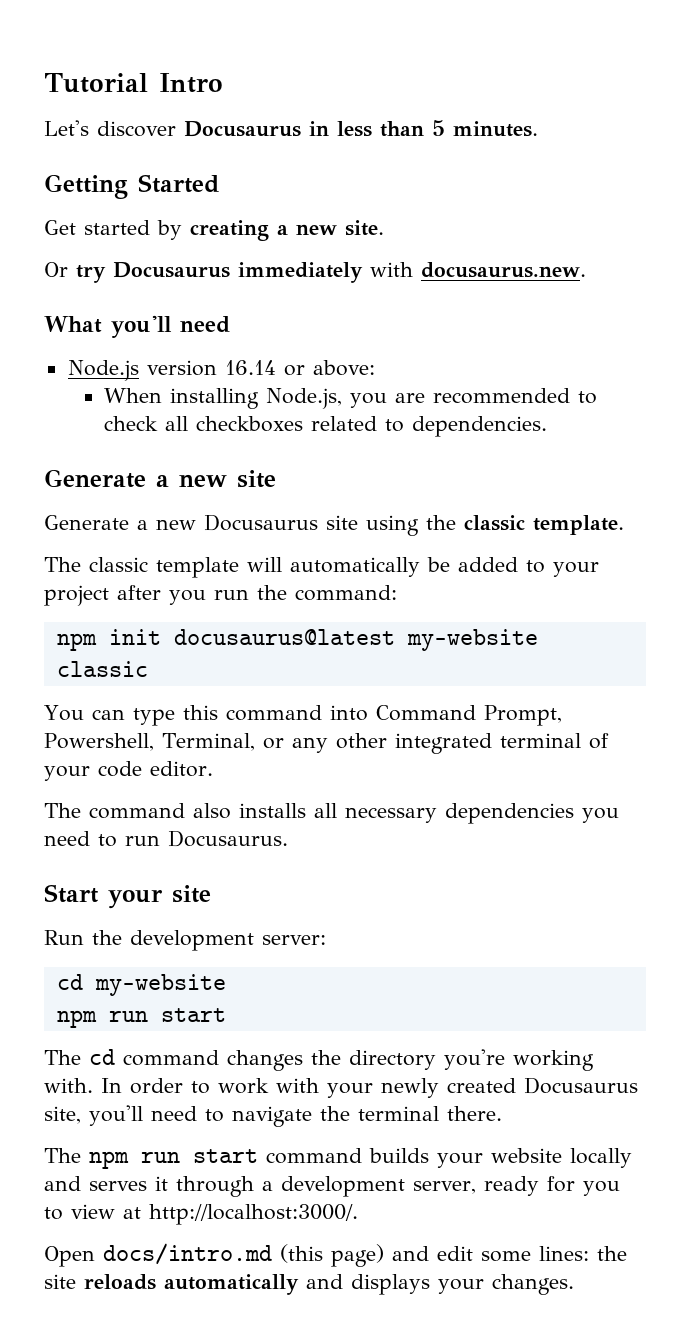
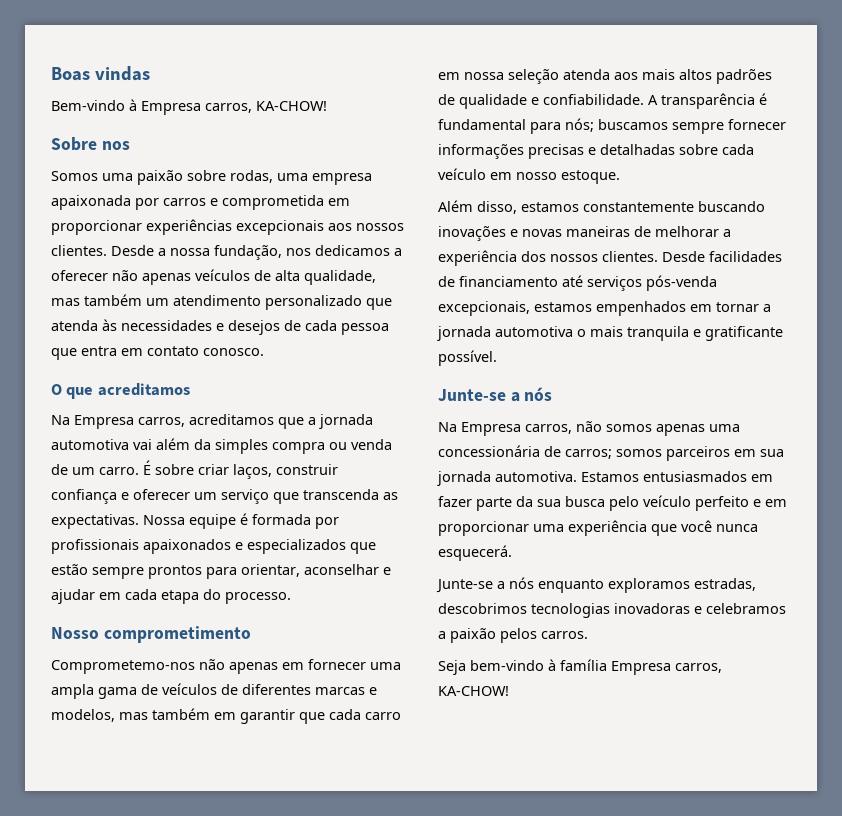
[44,73,223,93] [44,120,538,137] [44,174,220,199] [44,220,384,241] [44,262,586,283] [44,315,230,338] [67,360,375,381] [104,388,598,409] [104,416,548,437] [44,469,276,488] [44,514,624,536] [44,557,599,578] [44,585,397,606] [56,629,538,651] [56,661,148,677] [44,705,562,726] [44,733,609,754] [44,761,213,781] [44,803,619,824] [44,830,288,847] [44,884,211,909] [44,930,326,951] [56,974,226,996] [56,1008,226,1028] [44,1049,594,1071] [44,1077,638,1098] [44,1105,502,1127] [44,1148,632,1169] [44,1176,620,1197] [44,1204,358,1225] [44,1243,627,1267] [44,1274,574,1295] Tutorial Intro // Let's discover Docusaurus in less than 5 minutes. // Getting Started // Get started by creating a new site. // Or try Docusaurus immediately with docusaurus.new. // What you'll need // Node.js version 16.14 or above: // When installing Node.js, you are recommended to check all checkboxes related to dependencies. // Generate a new site // Generate a new Docusaurus site using the classic template. // The classic template will automatically be added to your project after you run the command: // npm init docusaurus@latest my-website classic // You can type this command into Command Prompt, Powershell, Terminal, or any other integrated terminal of your code editor. // The command also installs all necessary dependencies you need to run Docusaurus. // Start your site // Run the development server: // cd my-website // npm run start // The cd command changes the directory you're working with. In order to work with your newly created Docusaurus site, you'll need to navigate the terminal there. // The npm run start command builds your website locally and serves it through a development server, ready for you to view at http://localhost:3000/. // Open docs/intro.md (this page) and edit some lines: the site reloads automatically and displays your changes. -> [51,66,150,81] [51,99,327,115] [51,137,130,151] [51,170,372,185] [51,195,350,210] [51,219,404,235] [51,245,402,260] [51,269,376,285] [51,294,392,310] [51,319,389,335] [51,346,264,360] [51,383,190,399] [51,414,373,429] [51,438,392,454] [51,460,338,479] [51,489,398,504] [51,513,339,529] [51,539,376,554] [51,564,391,579] [51,589,291,604] [51,626,251,643] [51,659,401,674] [51,683,377,699] [51,708,401,724] [438,69,772,84] [438,93,767,109] [438,118,786,134] [438,144,754,159] [438,168,620,184] [438,200,765,214] [438,226,731,241] [438,250,782,266] [438,275,717,291] [438,301,771,316] [437,326,783,341] [438,350,497,366] [438,387,553,402] [438,421,740,436] [438,445,784,461] [437,471,773,486] [438,495,787,511] [438,520,758,536] [438,545,512,561] [436,577,756,593] [438,603,786,618] [438,628,588,643] [438,659,722,675] [438,686,509,696] Boas vindas // Bem-vindo à Empresa carros, KA-CHOW! // Sobre nos // Somos uma paixão sobre rodas, uma empresa apaixonada por carros e comprometida em proporcionar experiências excepcionais aos nossos clientes. Desde a nossa fundação, nos dedicamos a oferecer não apenas veículos de alta qualidade, mas também um atendimento personalizado que atenda às necessidades e desejos de cada pessoa que entra em contato conosco. // O que acreditamos // Na Empresa carros, acreditamos que a jornada automotiva vai além da simples compra ou venda de um carro. É sobre criar laços, construir confiança e oferecer um serviço que transcenda as expectativas. Nossa equipe é formada por profissionais apaixonados e especializados que estão sempre prontos para orientar, aconselhar e ajudar em cada etapa do processo. // Nosso comprometimento // Comprometemo-nos não apenas em fornecer uma ampla gama de veículos de diferentes marcas e modelos, mas também em garantir que cada carro em nossa seleção atenda aos mais altos padrões de qualidade e confiabilidade. A transparência é fundamental para nós; buscamos sempre fornecer informações precisas e detalhadas sobre cada veículo em nosso estoque. // Além disso, estamos constantemente buscando inovações e novas maneiras de melhorar a experiência dos nossos clientes. Desde facilidades de financiamento até serviços pós-venda excepcionais, estamos empenhados em tornar a jornada automotiva o mais tranquila e gratificante possível. // Junte-se a nós // Na Empresa carros, não somos apenas uma concessionária de carros; somos parceiros em sua jornada automotiva. Estamos entusiasmados em fazer parte da sua busca pelo veículo perfeito e em proporcionar uma experiência que você nunca esquecerá. // Junte-se a nós enquanto exploramos estradas, descobrimos tecnologias inovadoras e celebramos a paixão pelos carros. // Seja bem-vindo à família Empresa carros, KA-CHOW!

